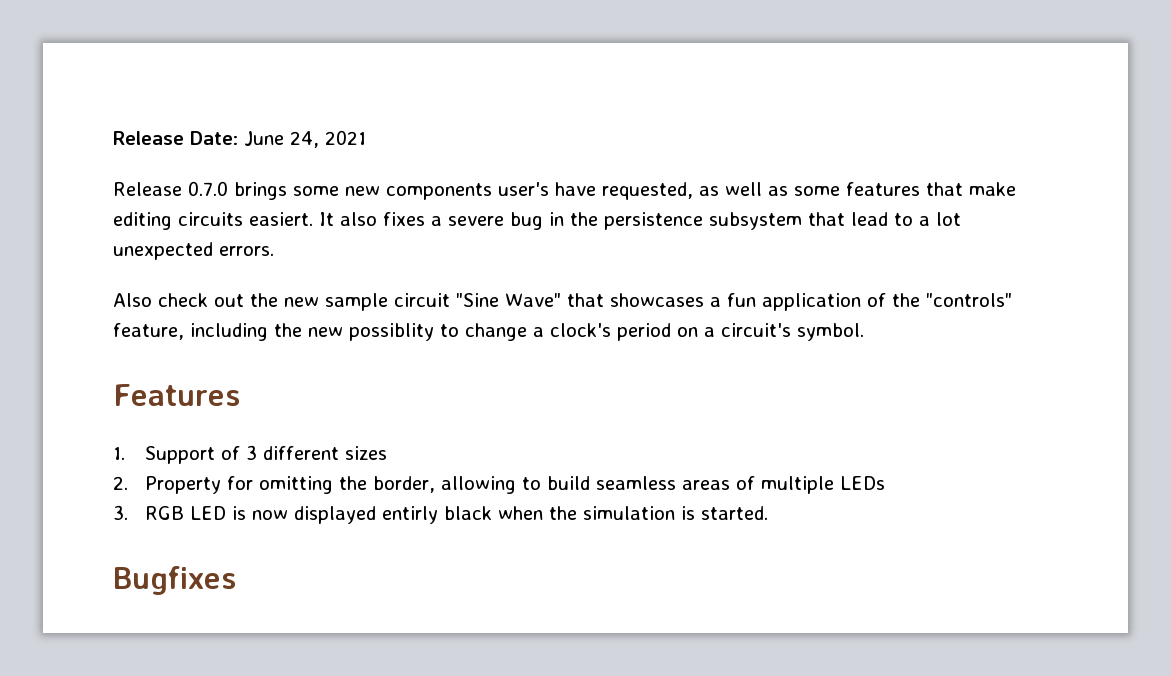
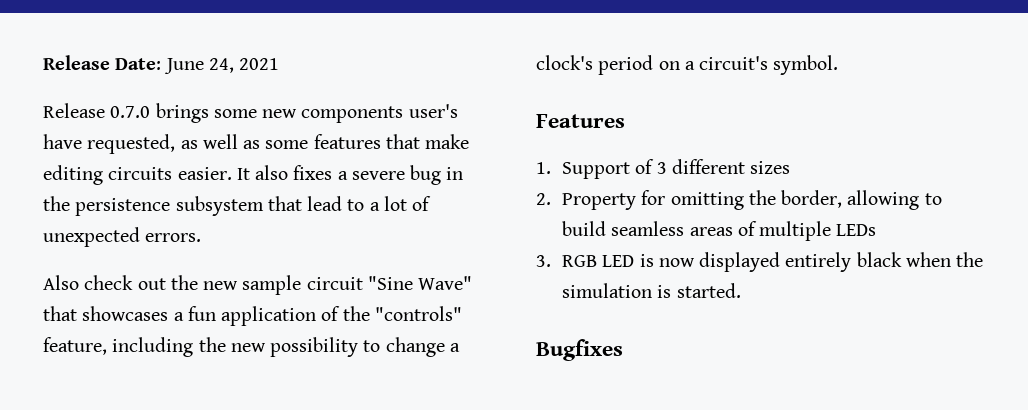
[249,212,313,226] easiert. -> [177,167,232,180] easier.
(961, 219) none -> [412,196,432,211] of
[349,323,434,341] possiblity -> [270,337,359,357] possibility
[382,506,439,524] entirly -> [785,252,852,272] entirely

